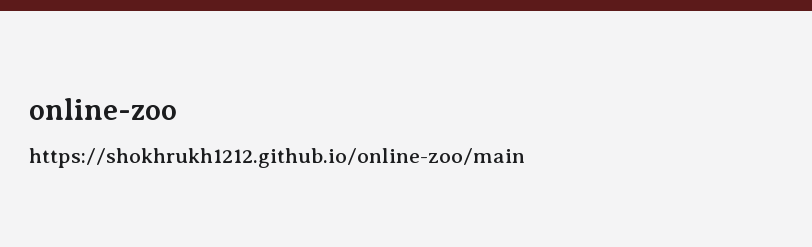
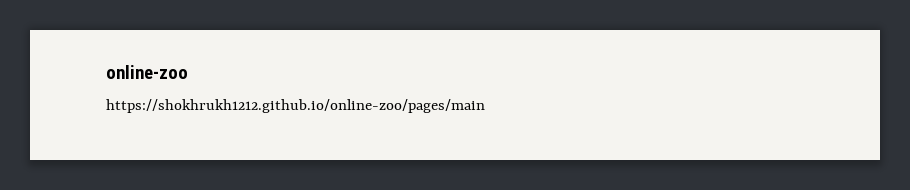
[29,148,525,168] https://shokhrukh1212.github.io/online-zoo/main -> [106,99,485,113] https://shokhrukh1212.github.io/online-zoo/pages/main

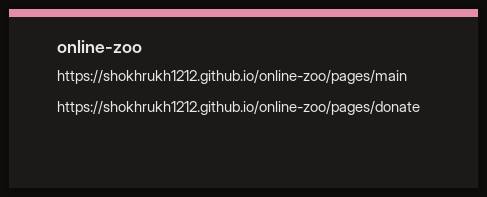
(485, 106) none -> [57,100,420,115] // https://shokhrukh1212.github.io/online-zoo/pages/donate

